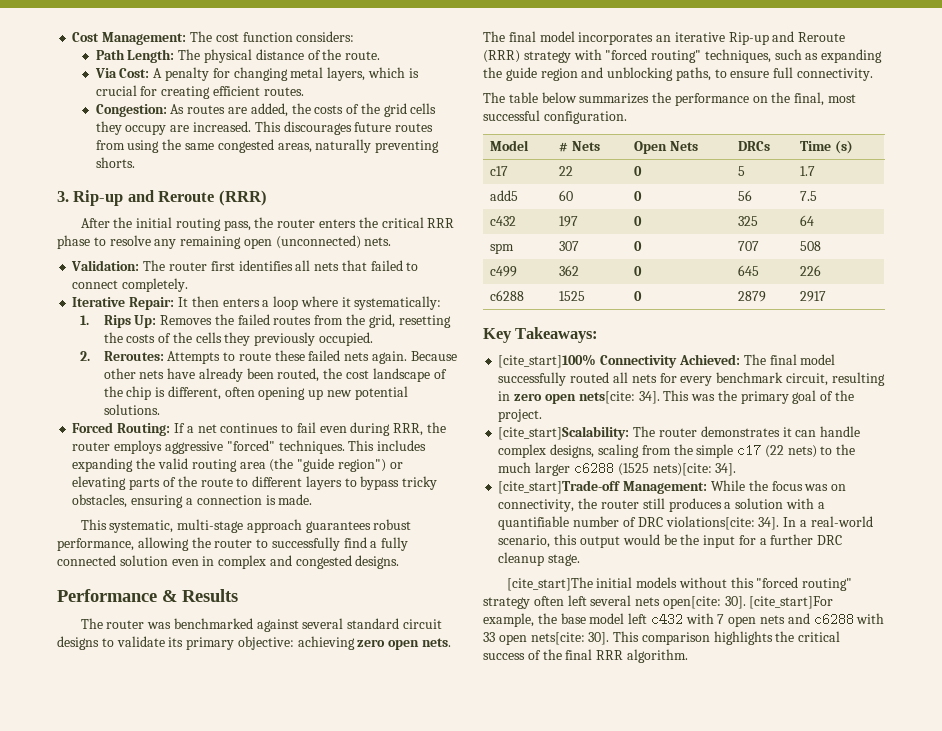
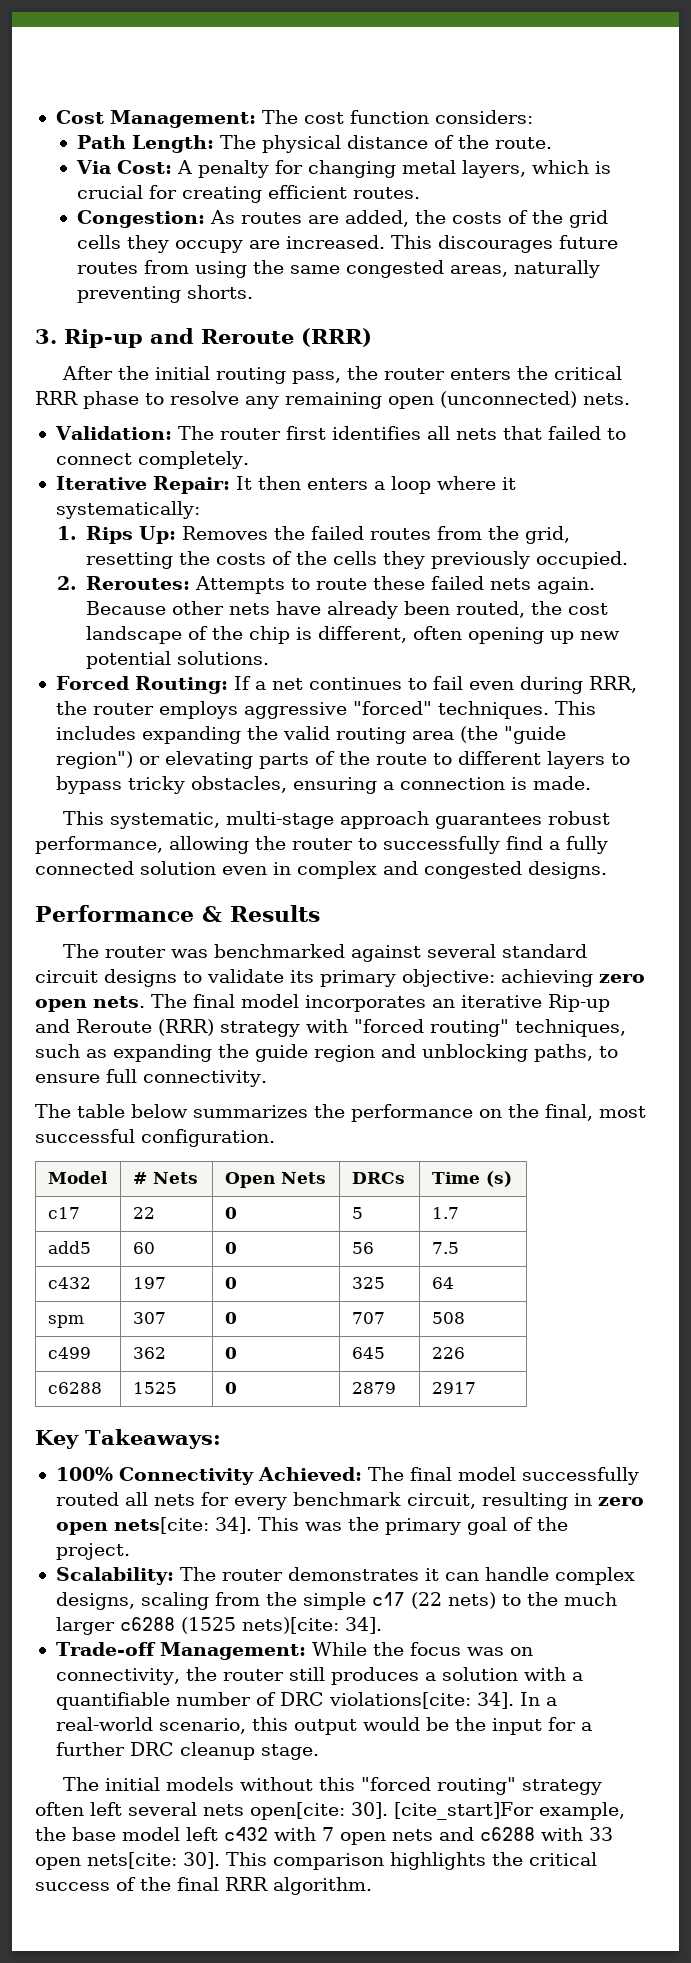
[498,354,597,368] [cite_start]100% -> [55,1467,113,1481] 100%
[498,426,630,440] [cite_start]Scalability: -> [55,1567,174,1585] Scalability:
[498,480,621,494] [cite_start]Trade-off -> [55,1642,156,1656] Trade-off
[506,577,593,591] [cite_start]The -> [63,1777,100,1791] The

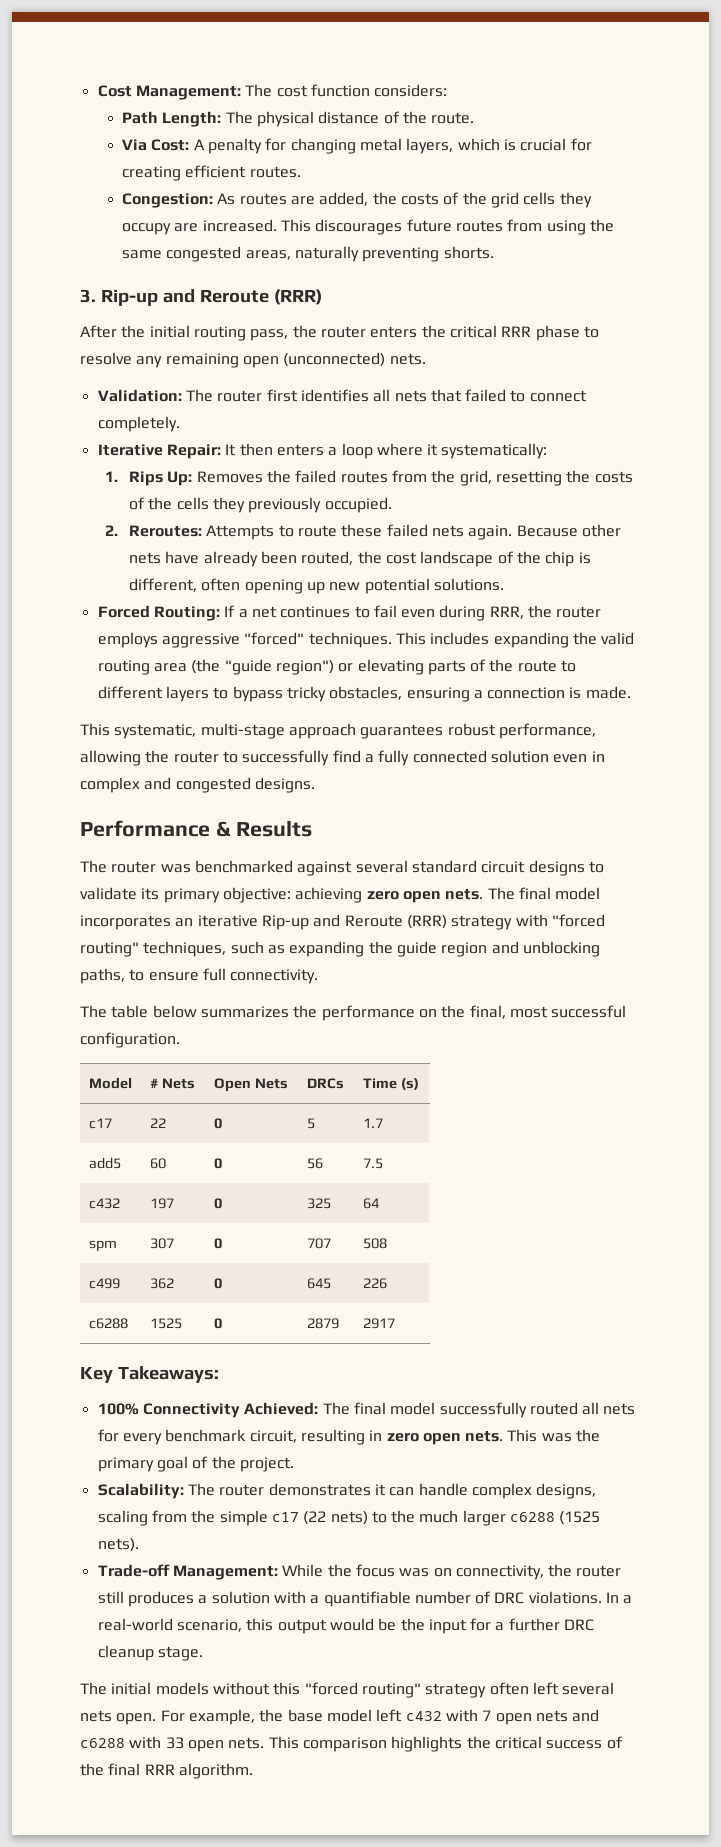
[113,1517,252,1534] nets[cite: 34]. -> [465,1431,504,1442] nets.
[241,1617,382,1634] nets)[cite: 34]. -> [97,1538,139,1552] nets).
[328,1692,514,1709] violations[cite: 34]. -> [528,1591,602,1604] violations.
[250,1802,534,1820] open[cite: 30]. [cite_start]For -> [116,1710,185,1725] open. For
[87,1852,220,1869] nets[cite: 30]. -> [228,1737,265,1749] nets.

